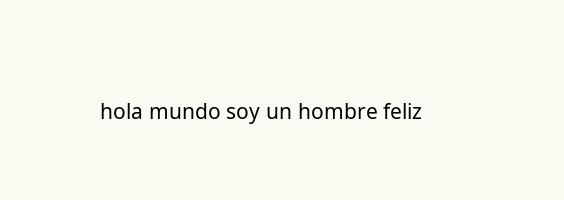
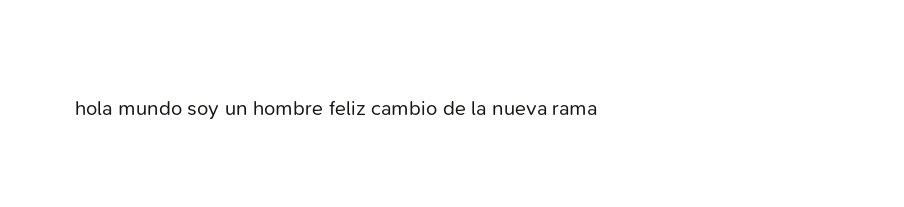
(423, 111) none -> [371,101,598,116] cambio de la nueva rama

